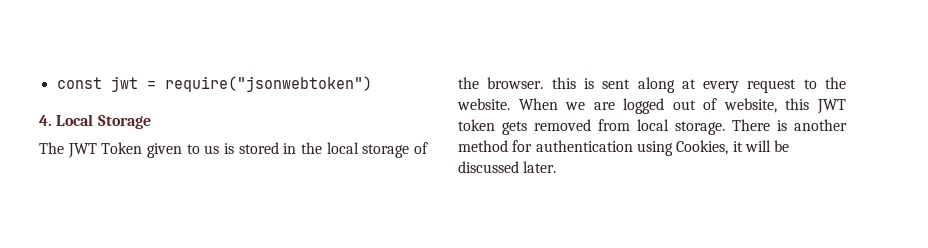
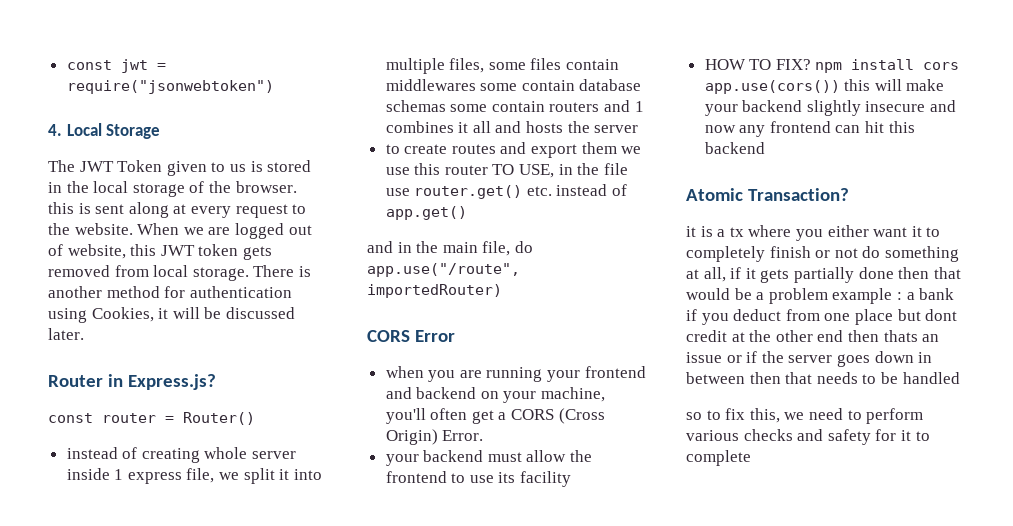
(557, 167) none -> [48,374,216,390] [48,412,255,425] [66,447,297,463] [66,468,322,484] [385,58,620,74] [385,79,642,91] [385,100,644,112] [385,121,639,133] [385,142,642,158] [385,163,628,178] [385,184,628,199] [385,206,467,220] [367,241,533,256] [367,263,520,277] [367,284,502,298] [367,330,455,342] [385,366,646,382] [385,387,606,403] [385,408,605,424] [385,429,484,445] [385,450,593,466] [385,471,572,487] [704,59,960,73] [704,79,945,94] [704,100,957,116] [704,121,915,137] [704,142,765,154] [686,188,849,201] [686,225,941,241] [686,246,959,262] [686,267,961,283] [686,288,955,304] [686,309,958,325] [686,330,940,342] [686,351,933,367] [686,372,960,384] [686,408,924,424] [686,429,930,445] [686,450,751,466] // Router in Express.js? // const router = Router() // instead of creating whole server inside 1 express file, we split it into multiple files, some files contain middlewares some contain database schemas some contain routers and 1 combines it all and hosts the server // to create routes and export them we use this router TO USE, in the file use router.get() etc. instead of app.get() // and in the main file, do app.use("/route", importedRouter) // CORS Error // when you are running your frontend and backend on your machine, you'll often get a CORS (Cross Origin) Error. // your backend must allow the frontend to use its facility // HOW TO FIX? npm install cors app.use(cors()) this will make your backend slightly insecure and now any frontend can hit this backend // Atomic Transaction? // it is a tx where you either want it to completely finish or not do something at all, if it gets partially done then that would be a problem example : a bank if you deduct from one place but dont credit at the other end then thats an issue or if the server goes down in between then that needs to be handled // so to fix this, we need to perform various checks and safety for it to complete

